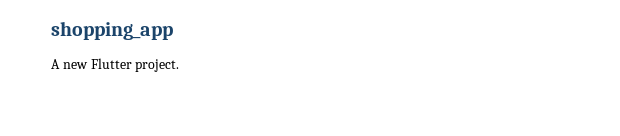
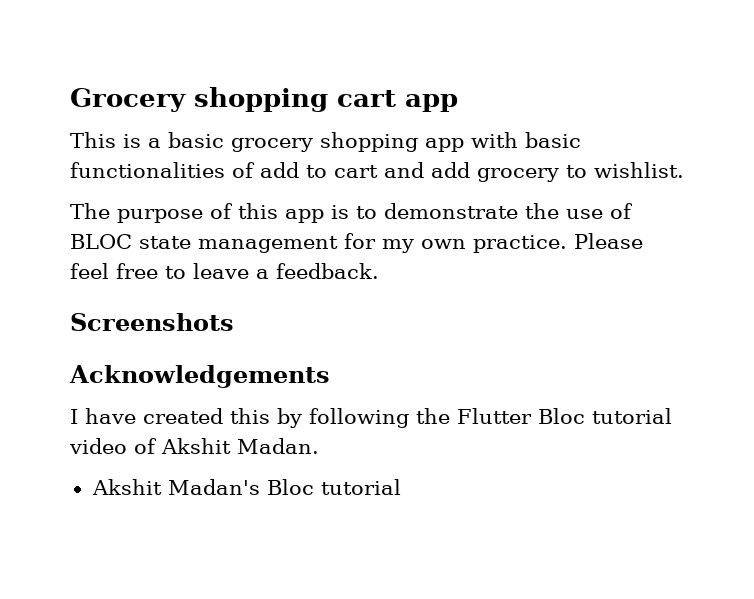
[51,21,173,40] [51,58,180,72] shopping_app // A new Flutter project. -> [70,87,458,112] [70,132,581,152] [70,162,684,182] [70,203,633,223] [70,233,643,253] [70,263,379,279] [70,313,234,331] [69,365,330,388] [70,408,672,428] [69,438,319,454] [91,479,401,495] Grocery shopping cart app // This is a basic grocery shopping app with basic functionalities of add to cart and add grocery to wishlist. // The purpose of this app is to demonstrate the use of BLOC state management for my own practice. Please feel free to leave a feedback. // Screenshots // Acknowledgements // I have created this by following the Flutter Bloc tutorial video of Akshit Madan. // Akshit Madan's Bloc tutorial

